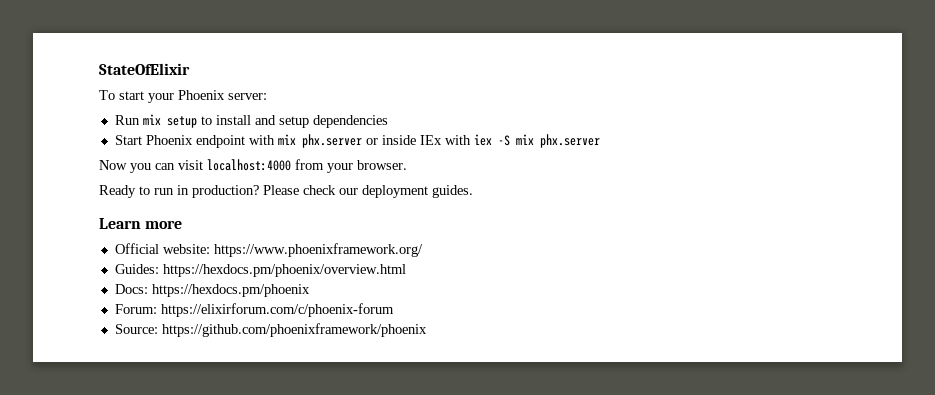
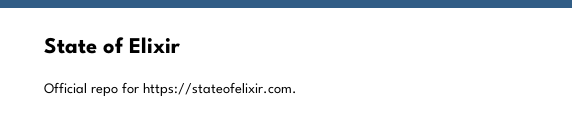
[99,63,190,75] [99,90,267,103] [114,114,388,128] [114,134,600,148] [99,159,407,173] [99,185,473,198] [99,218,183,229] [114,243,423,257] [114,264,406,277] [114,284,310,297] [114,303,394,317] [114,323,427,337] StateOfElixir // To start your Phoenix server: // Run mix setup to install and setup dependencies // Start Phoenix endpoint with mix phx.server or inside IEx with iex -S mix phx.server // Now you can visit localhost:4000 from your browser. // Ready to run in production? Please check our deployment guides. // Learn more // Official website: https://www.phoenixframework.org/ // Guides: https://hexdocs.pm/phoenix/overview.html // Docs: https://hexdocs.pm/phoenix // Forum: https://elixirforum.com/c/phoenix-forum // Source: https://github.com/phoenixframework/phoenix -> [44,37,181,54] [44,82,297,97] State of Elixir // Official repo for https://stateofelixir.com.

